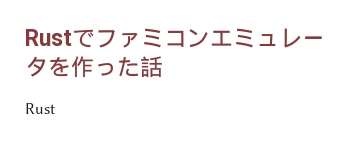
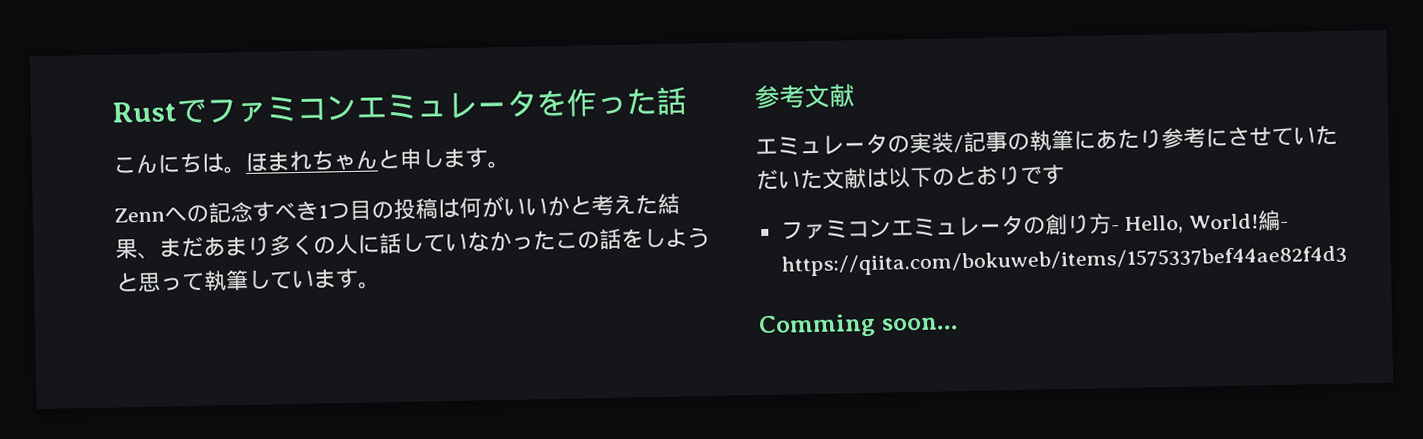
[25,103,55,114] Rust -> [113,147,510,175] [114,193,680,223] [115,227,710,260] [115,267,381,293] [754,83,855,110] [755,124,1338,156] [756,164,1065,191] [780,209,1290,240] [780,245,1348,277] [758,313,958,339] こんにちは。ほまれちゃんと申します。 // Zennへの記念すべき1つ目の投稿は何がいいかと考えた結果、まだあまり多くの人に話していなかったこの話をしようと思って執筆しています。 // 参考文献 // エミュレータの実装/記事の執筆にあたり参考にさせていただいた文献は以下のとおりです // ファミコンエミュレータの創り方- Hello, World!編- https://qiita.com/bokuweb/items/1575337bef44ae82f4d3 // Comming soon…

